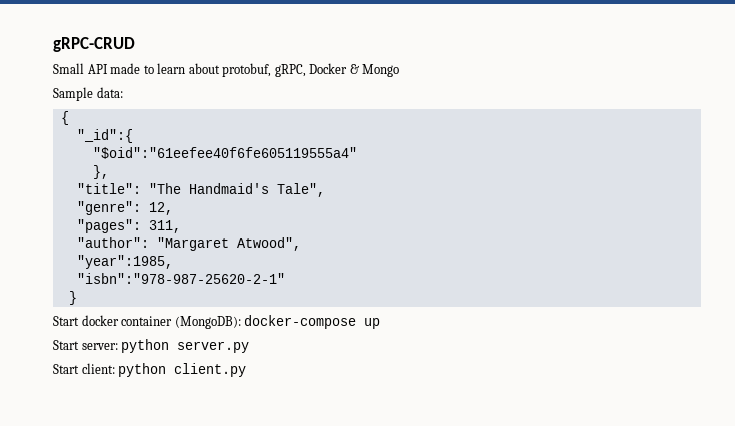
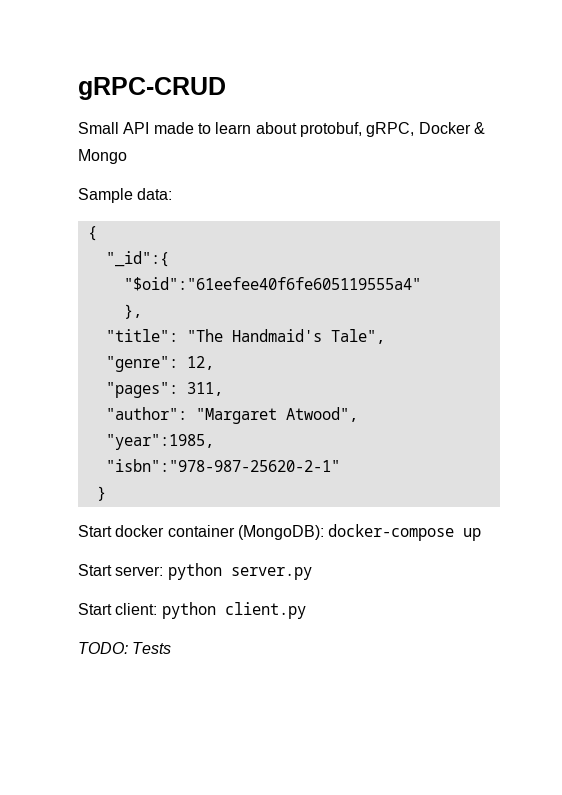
(247, 370) none -> [78,642,172,654] // TODO: Tests

